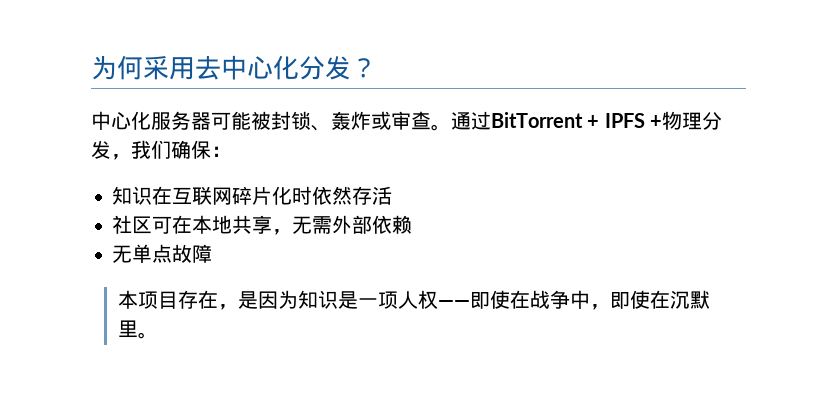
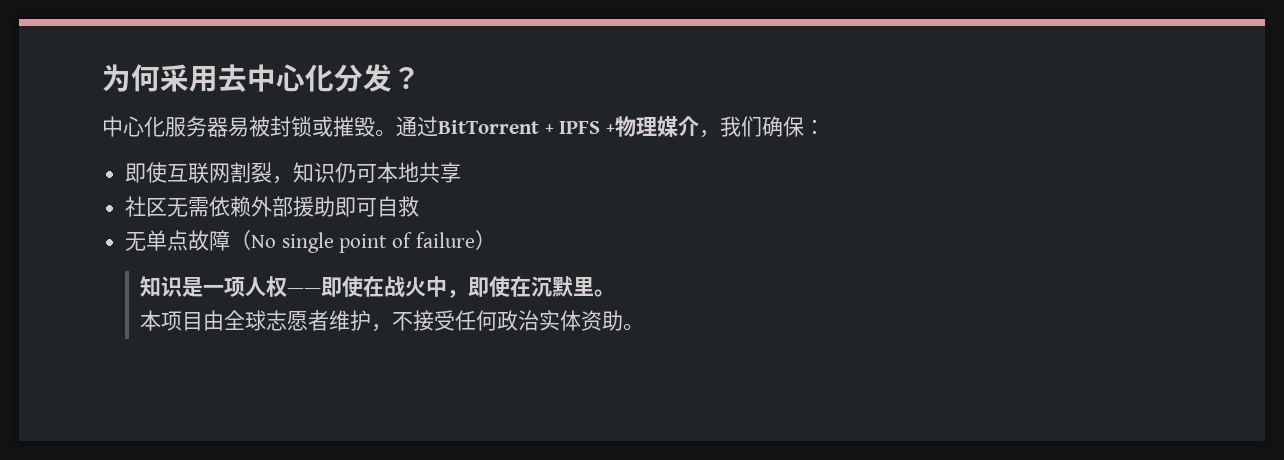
[211,111,431,131] 可能被封锁、轰炸或审查 -> [228,116,375,137] 易被封锁或摧毁
[701,111,722,130] [91,140,111,159] 分发 -> [657,116,700,137] 媒介
[112,186,393,205] [112,215,413,235] [112,244,213,263] [117,290,298,310] 知识在互联网碎片化时依然存活 // 社区可在本地共享，无需外部依赖 // 无单点故障 // 本项目存在，是因为 -> [125,162,462,184] [125,196,420,217] [125,230,496,253] 即使互联网割裂，知识仍可本地共享 // 社区无需依赖外部援助即可自救 // 无单点故障（No single point of failure） //
[549,290,570,309] 争 -> [405,277,427,297] 火
(158, 335) none -> [140,310,645,332] // 本项目由全球志愿者维护，不接受任何政治实体资助。

